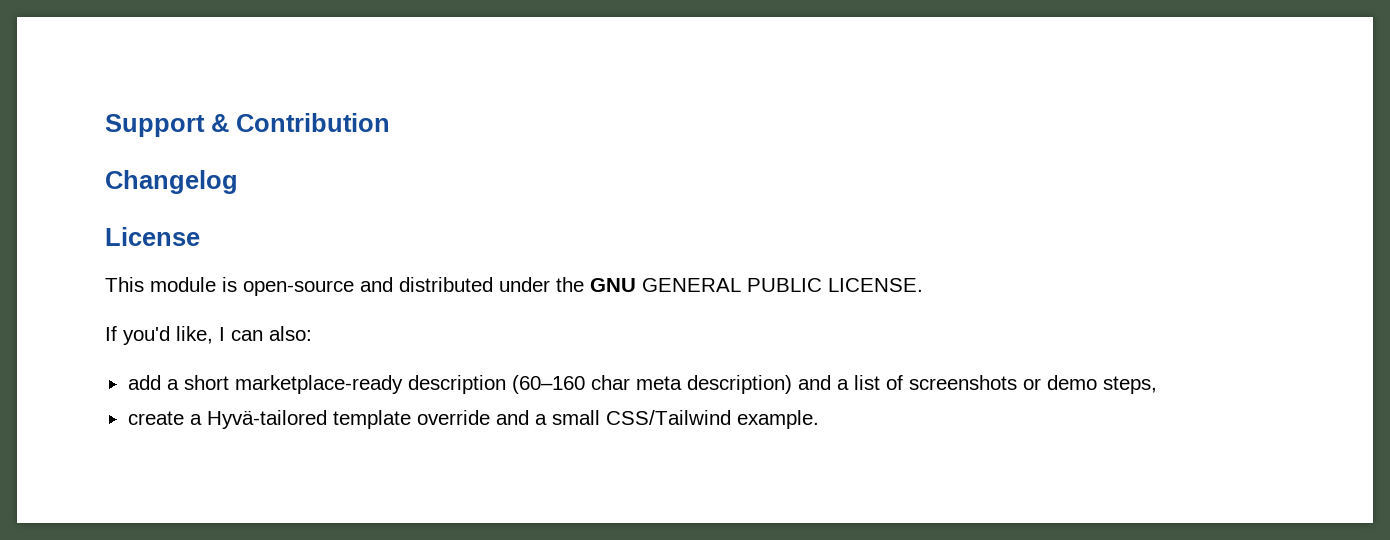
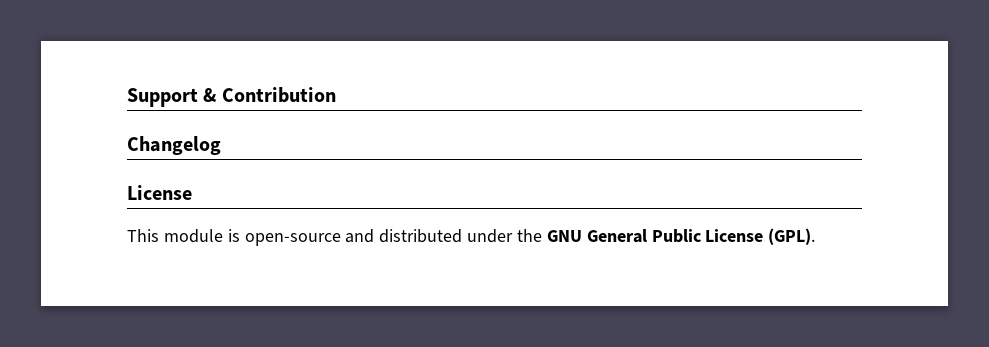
[642,278,923,292] [105,326,312,345] [127,375,1157,394] [127,410,819,429] GENERAL PUBLIC LICENSE. // If you'd like, I can also: // add a short marketplace-ready description (60–160 char meta description) and a list of screenshots or demo steps, // create a Hyvä-tailored template override and a small CSS/Tailwind example. -> [586,228,816,245] General Public License (GPL).

